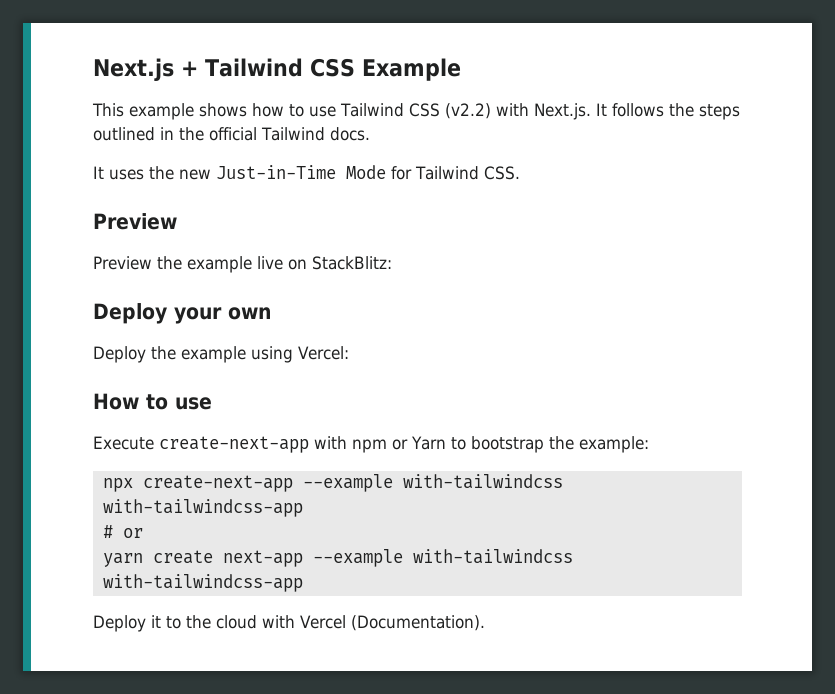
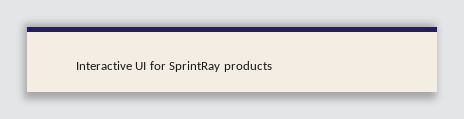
[93,58,461,81] [92,103,740,120] [93,127,370,141] [93,165,520,180] [93,213,177,230] [93,256,392,273] [93,303,271,324] [93,346,349,363] [93,393,212,410] [93,436,649,453] [102,474,563,492] [102,499,303,517] [102,525,143,538] [102,549,573,567] [102,574,303,592] [93,615,485,632] Next.js + Tailwind CSS Example // This example shows how to use Tailwind CSS (v2.2) with Next.js. It follows the steps outlined in the official Tailwind docs. // It uses the new Just-in-Time Mode for Tailwind CSS. // Preview // Preview the example live on StackBlitz: // Deploy your own // Deploy the example using Vercel: // How to use // Execute create-next-app with npm or Yarn to bootstrap the example: // npx create-next-app --example with-tailwindcss with-tailwindcss-app // # or // yarn create next-app --example with-tailwindcss with-tailwindcss-app // Deploy it to the cloud with Vercel (Documentation). -> [76,61,272,72] Interactive UI for SprintRay products

